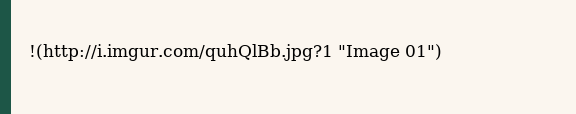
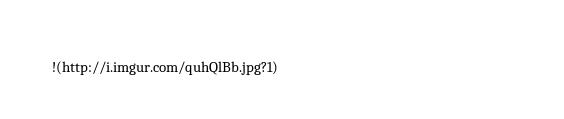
[29,44,442,61] !(http://i.imgur.com/quhQlBb.jpg?1 "Image 01") -> [52,61,278,75] !(http://i.imgur.com/quhQlBb.jpg?1)

